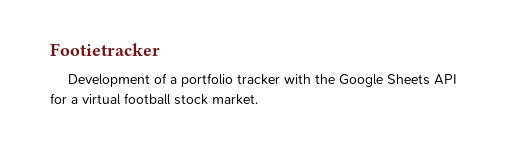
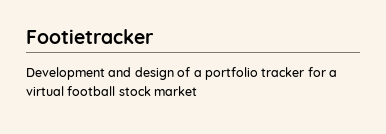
(151, 80) none -> [108,67,174,80] and design
[284,74,458,87] with the Google Sheets API -> (305, 72) none
[212,94,258,105] market. -> [154,86,198,96] market

